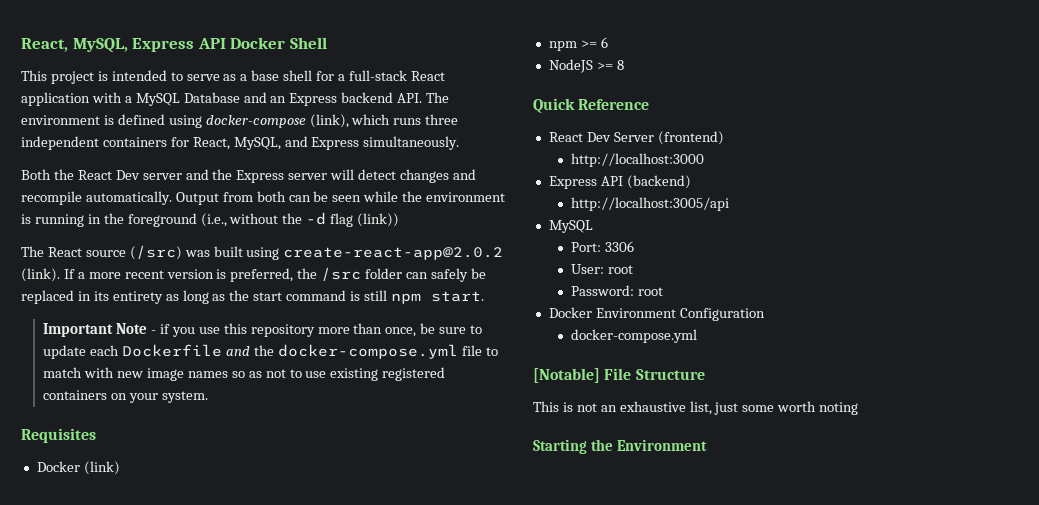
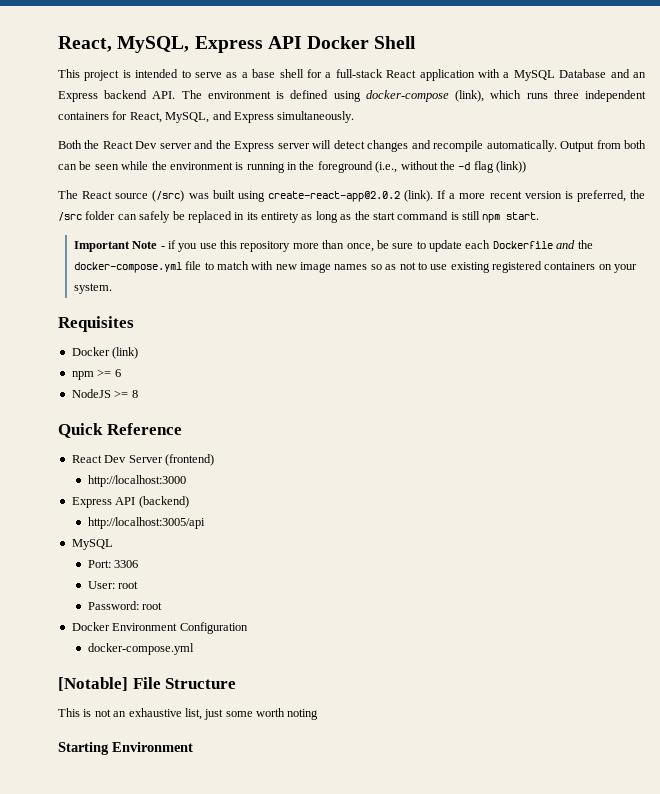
[591,439,614,451] the -> (109, 748) none

